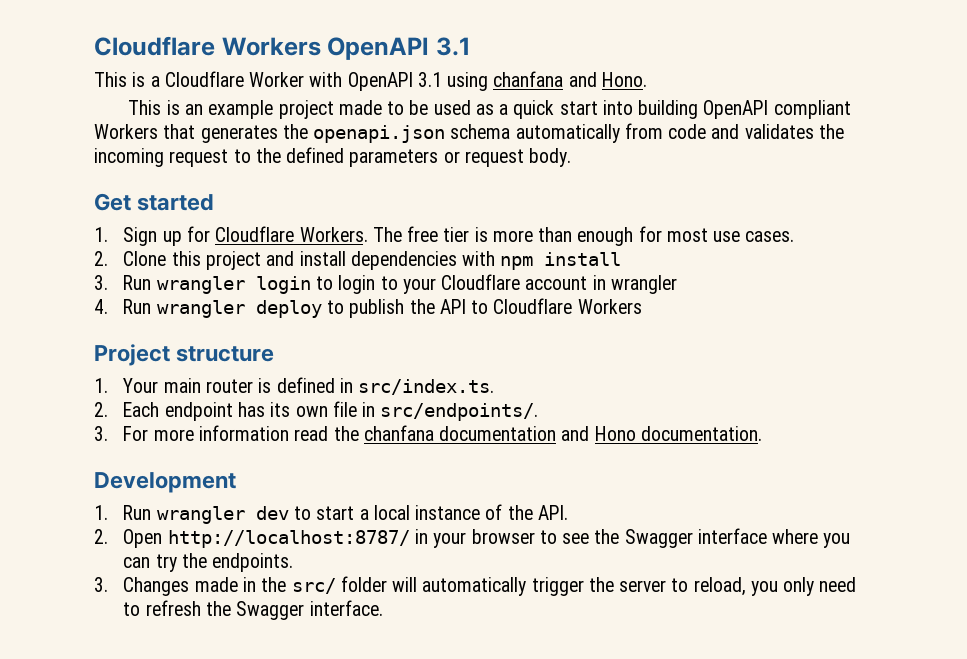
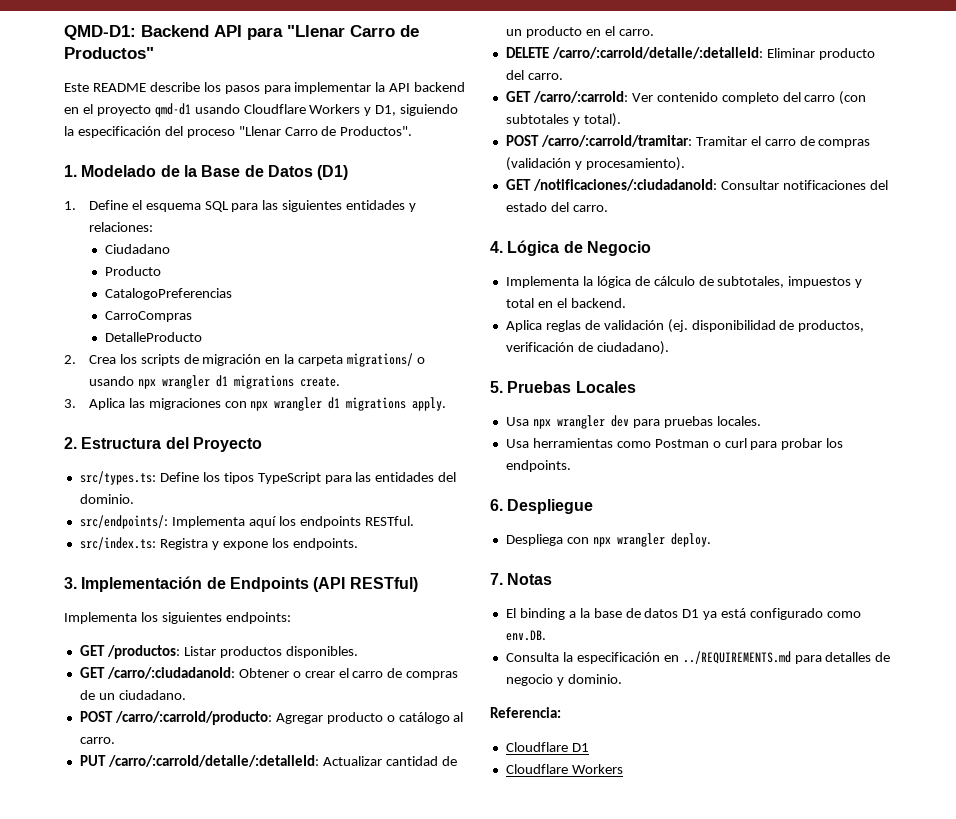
[94,36,470,60] [94,71,647,91] [128,100,851,119] [94,123,844,143] [94,147,572,167] [94,193,215,211] [94,226,795,246] [94,251,622,270] [94,274,677,294] [94,298,642,318] [94,344,275,366] [94,377,495,395] [94,401,539,421] [94,425,762,441] [94,472,236,493] [94,504,568,524] [94,528,851,548] [123,553,294,572] [94,576,857,596] [123,600,383,620] Cloudflare Workers OpenAPI 3.1 // This is a Cloudflare Worker with OpenAPI 3.1 using chanfana and Hono. // This is an example project made to be used as a quick start into building OpenAPI compliant Workers that generates the openapi.json schema automatically from code and validates the incoming request to the defined parameters or request body. // Get started // 1. Sign up for Cloudflare Workers. The free tier is more than enough for most use cases. // 2. Clone this project and install dependencies with npm install // 3. Run wrangler login to login to your Cloudflare account in wrangler // 4. Run wrangler deploy to publish the API to Cloudflare Workers // Project structure // 1. Your main router is defined in src/index.ts. // 2. Each endpoint has its own file in src/endpoints/. // 3. For more information read the chanfana documentation and Hono documentation. // Development // 1. Run wrangler dev to start a local instance of the API. // 2. Open http://localhost:8787/ in your browser to see the Swagger interface where you can try the endpoints. // 3. Changes made in the src/ folder will automatically trigger the server to reload, you only need to refresh the Swagger interface. -> [64,25,419,40] [64,47,154,59] [64,82,466,94] [64,103,459,117] [64,126,413,138] [64,165,349,180] [64,200,417,212] [88,222,153,232] [104,244,170,254] [104,266,161,276] [104,288,232,300] [104,311,192,322] [104,332,202,342] [64,353,426,367] [88,375,340,389] [64,397,447,411] [64,437,262,452] [79,471,457,485] [79,494,134,504] [79,515,414,529] [79,537,358,550] [64,576,418,592] [64,612,291,624] [79,645,358,659] [79,667,459,680] [79,690,186,700] [79,711,464,725] [79,737,115,744] [79,755,457,767] [505,26,654,38] [505,47,875,60] [505,70,563,80] [505,91,867,105] [505,113,621,127] [505,135,871,148] [505,157,685,171] [505,179,888,191] [505,202,608,212] [490,240,651,256] [505,276,863,288] [505,298,626,308] [505,319,865,333] [505,341,669,355] [490,381,636,393] [505,415,761,429] [505,438,844,450] [505,460,571,472] [490,499,594,514] [505,533,711,547] [490,573,553,585] [505,608,862,620] [505,630,546,641] [505,651,891,664] [505,674,622,686] [490,707,561,718] [505,742,589,752] [505,764,623,774] QMD-D1: Backend API para "Llenar Carro de Productos" // Este README describe los pasos para implementar la API backend en el proyecto qmd-d1 usando Cloudflare Workers y D1, siguiendo la especificación del proceso "Llenar Carro de Productos". // 1. Modelado de la Base de Datos (D1) // 1. Define el esquema SQL para las siguientes entidades y relaciones: // Ciudadano // Producto // CatalogoPreferencias // CarroCompras // DetalleProducto // 2. Crea los scripts de migración en la carpeta migrations/ o usando npx wrangler d1 migrations create. // 3. Aplica las migraciones con npx wrangler d1 migrations apply. // 2. Estructura del Proyecto // src/types.ts: Define los tipos TypeScript para las entidades del dominio. // src/endpoints/: Implementa aquí los endpoints RESTful. // src/index.ts: Registra y expone los endpoints. // 3. Implementación de Endpoints (API RESTful) // Implementa los siguientes endpoints: // GET /productos: Listar productos disponibles. // GET /carro/:ciudadanoId: Obtener o crear el carro de compras de un ciudadano. // POST /carro/:carroId/producto: Agregar producto o catálogo al carro. // PUT /carro/:carroId/detalle/:detalleId: Actualizar cantidad de un producto en el carro. // DELETE /carro/:carroId/detalle/:detalleId: Eliminar producto del carro. // GET /carro/:carroId: Ver contenido completo del carro (con subtotales y total). // POST /carro/:carroId/tramitar: Tramitar el carro de compras (validación y procesamiento). // GET /notificaciones/:ciudadanoId: Consultar notificaciones del estado del carro. // 4. Lógica de Negocio // Implementa la lógica de cálculo de subtotales, impuestos y total en el backend. // Aplica reglas de validación (ej. disponibilidad de productos, verificación de ciudadano). // 5. Pruebas Locales // Usa npx wrangler dev para pruebas locales. // Usa herramientas como Postman o curl para probar los endpoints. // 6. Despliegue // Despliega con npx wrangler deploy. // 7. Notas // El binding a la base de datos D1 ya está configurado como env.DB. // Consulta la especificación en ../REQUIREMENTS.md para detalles de negocio y dominio. // Referencia: // Cloudflare D1 // Cloudflare Workers

